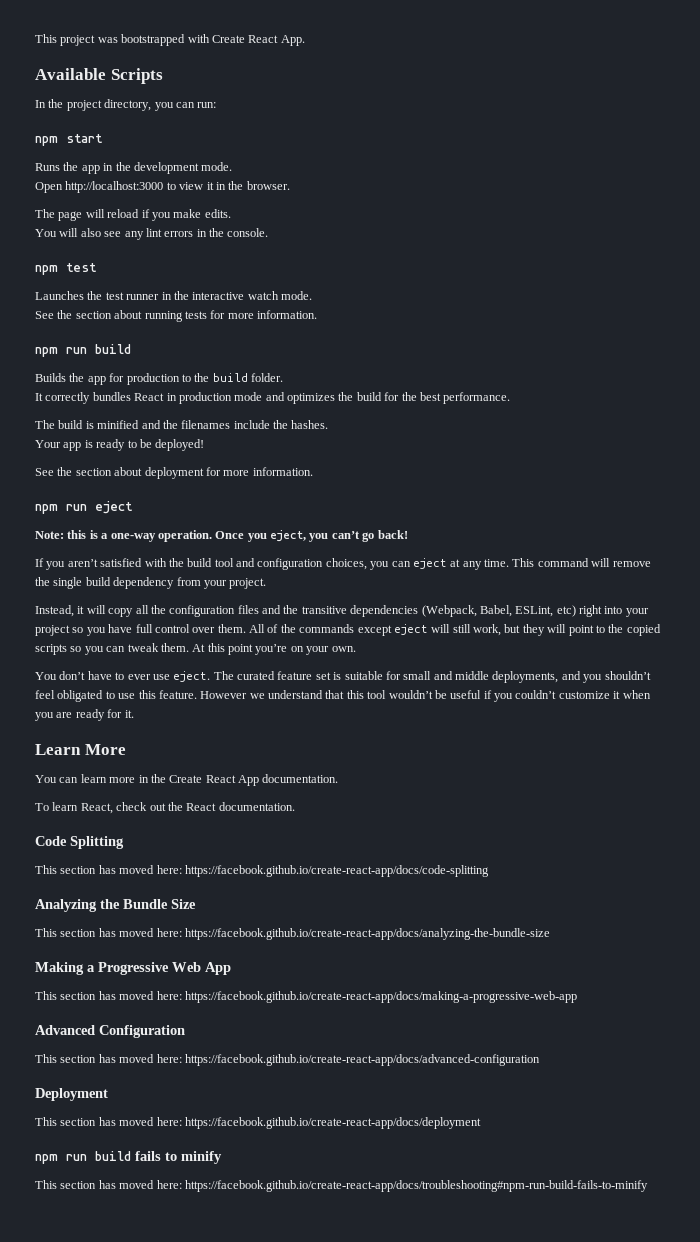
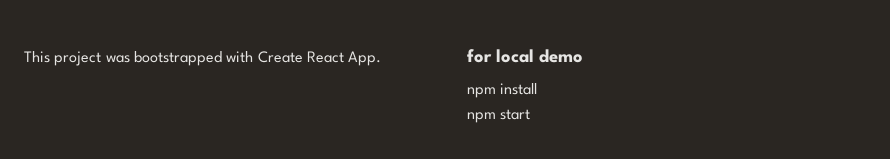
[35,68,163,84] [35,99,217,111] [35,134,103,146] [35,162,233,174] [35,181,290,193] [35,209,231,221] [35,228,269,240] [35,263,97,275] [35,291,312,300] [35,310,317,322] [35,344,131,357] [35,373,283,385] [35,392,511,404] [35,420,329,429] [35,439,205,451] [35,467,313,479] [35,501,133,514] [35,530,408,542] [35,558,651,570] [35,577,267,589] [35,605,649,617] [35,624,661,636] [35,643,356,655] [35,671,651,683] [35,690,651,702] [35,709,134,721] [35,744,126,755] [35,774,339,786] [35,802,295,814] [35,836,124,849] [35,865,489,877] [35,899,196,912] [35,928,550,940] [35,962,231,975] [35,991,577,1003] [35,1025,185,1038] [35,1054,540,1066] [35,1088,108,1101] [35,1117,481,1129] [35,1151,222,1164] [35,1180,648,1192] Available Scripts // In the project directory, you can run: // npm start // Runs the app in the development mode. // Open http://localhost:3000 to view it in the browser. // The page will reload if you make edits. // You will also see any lint errors in the console. // npm test // Launches the test runner in the interactive watch mode. // See the section about running tests for more information. // npm run build // Builds the app for production to the build folder. // It correctly bundles React in production mode and optimizes the build for the best performance. // The build is minified and the filenames include the hashes. // Your app is ready to be deployed! // See the section about deployment for more information. // npm run eject // Note: this is a one-way operation. Once you eject, you can’t go back! // If you aren’t satisfied with the build tool and configuration choices, you can eject at any time. This command will remove the single build dependency from your project. // Instead, it will copy all the configuration files and the transitive dependencies (Webpack, Babel, ESLint, etc) right into your project so you have full control over them. All of the commands except eject will still work, but they will point to the copied scripts so you can tweak them. At this point you’re on your own. // You don’t have to ever use eject. The curated feature set is suitable for small and middle deployments, and you shouldn’t feel obligated to use this feature. However we understand that this tool wouldn’t be useful if you couldn’t customize it when you are ready for it. // Learn More // You can learn more in the Create React App documentation. // To learn React, check out the React documentation. // Code Splitting // This section has moved here: https://facebook.github.io/create-react-app/docs/code-splitting // Analyzing the Bundle Size // This section has moved here: https://facebook.github.io/create-react-app/docs/analyzing-the-bundle-size // Making a Progressive Web App // This section has moved here: https://facebook.github.io/create-react-app/docs/making-a-progressive-web-app // Advanced Configuration // This section has moved here: https://facebook.github.io/create-react-app/docs/advanced-configuration // Deployment // This section has moved here: https://facebook.github.io/create-react-app/docs/deployment // npm run build fails to minify // This section has moved here: https://facebook.github.io/create-react-app/docs/troubleshooting#npm-run-build-fails-to-minify -> [467,49,583,63] [467,83,538,98] [467,109,531,123] for local demo // npm install // npm start

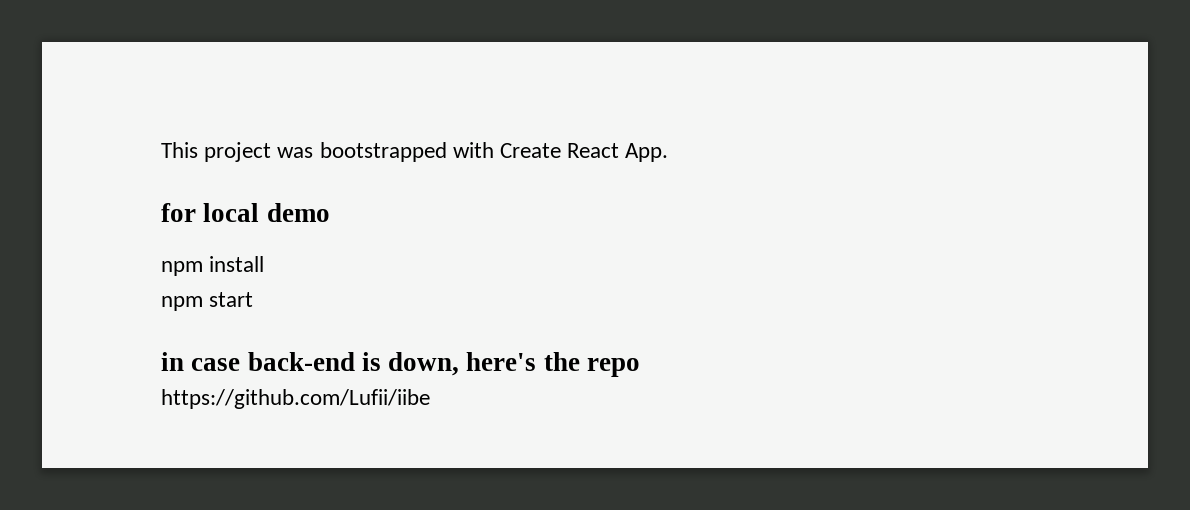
(531, 114) none -> [161,352,641,377] [161,389,430,409] // in case back-end is down, here's the repo // https://github.com/Lufii/iibe

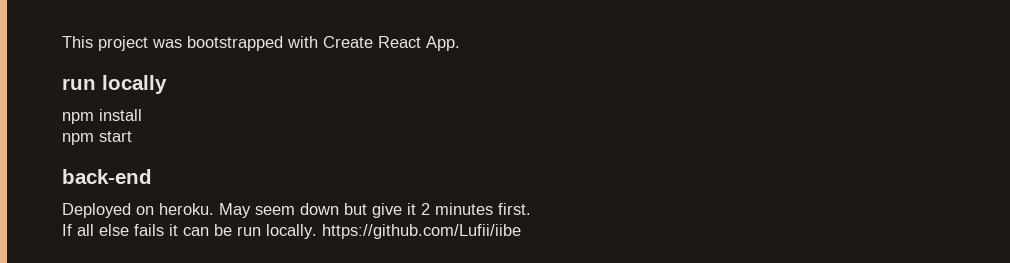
[161,203,330,222] for local demo -> [62,75,167,94] run locally
[161,352,241,371] in case -> (132, 136) none
[361,352,641,377] is down, here's the repo // -> [62,203,531,218] [62,224,317,239] // Deployed on heroku. May seem down but give it 2 minutes first. // If all else fails it can be run locally.

